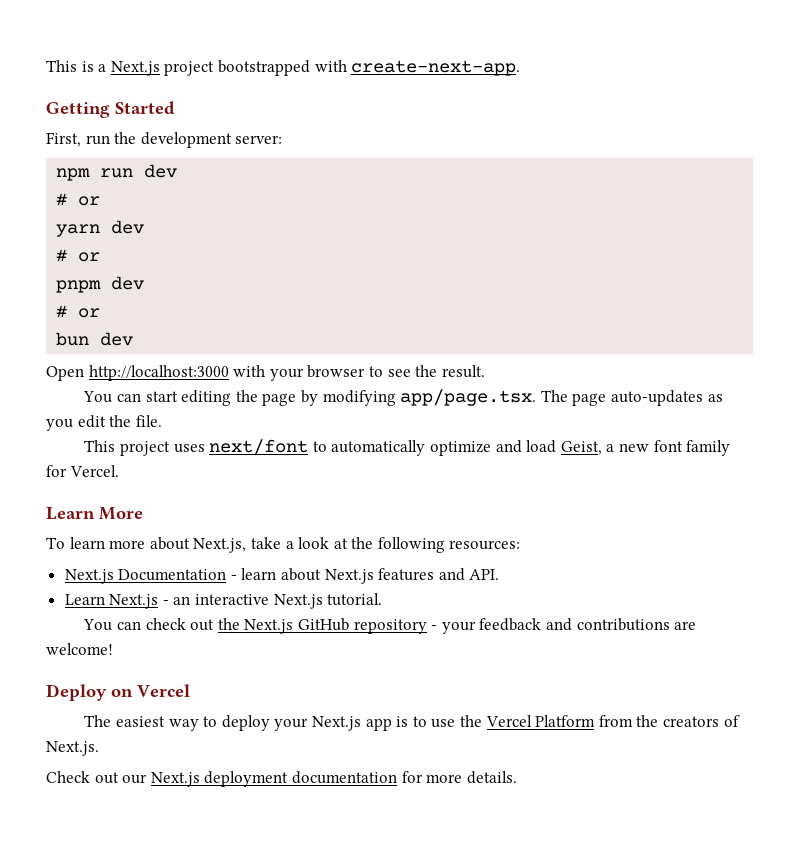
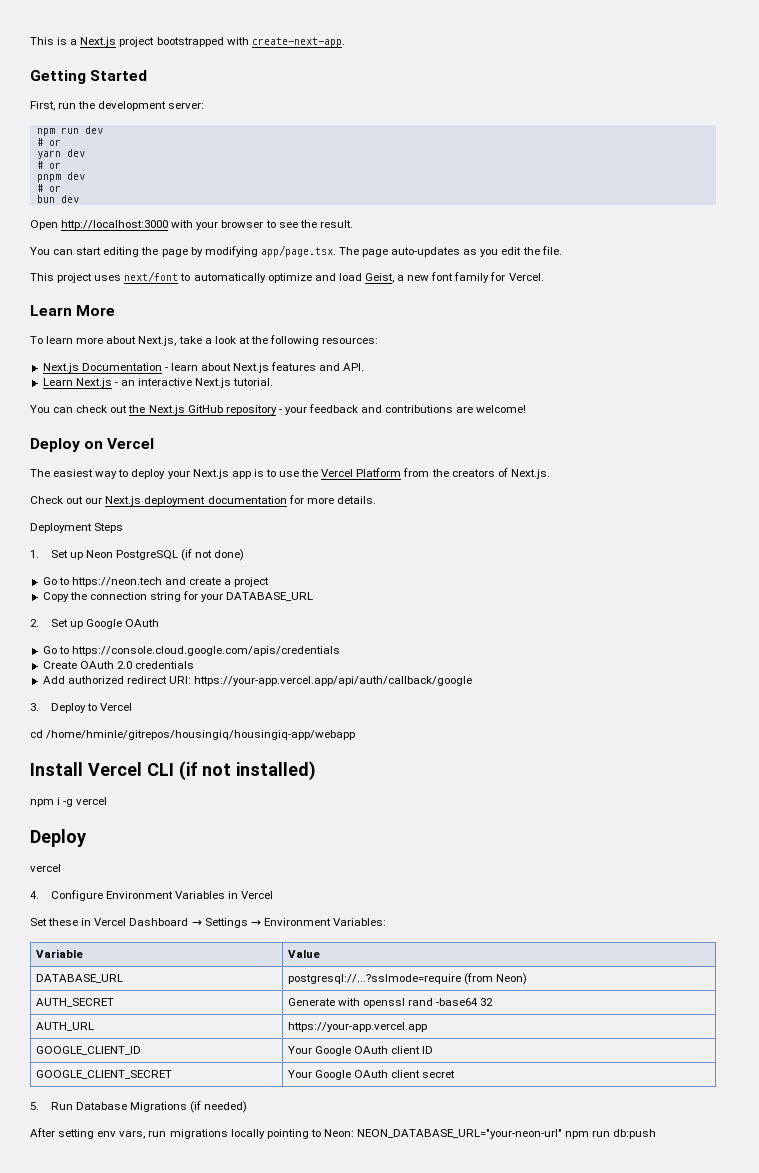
(517, 777) none -> [30,523,124,533] [30,549,245,561] [42,577,270,587] [42,591,314,602] [30,619,160,629] [42,646,340,656] [42,661,194,669] [42,676,473,686] [30,703,132,713] [30,730,356,740] [30,761,317,781] [30,797,108,807] [30,829,86,847] [30,864,61,872] [30,890,274,901] [30,918,386,928] [35,949,83,958] [287,950,320,958] [35,974,123,983] [287,973,527,985] [35,998,114,1007] [287,998,494,1008] [35,1022,94,1031] [287,1022,427,1032] [35,1046,141,1055] [287,1046,433,1056] [35,1070,172,1079] [287,1070,455,1080] [30,1101,248,1113] [30,1128,657,1139] // Deployment Steps // 1. Set up Neon PostgreSQL (if not done) // Go to https://neon.tech and create a project // Copy the connection string for your DATABASE_URL // 2. Set up Google OAuth // Go to https://console.cloud.google.com/apis/credentials // Create OAuth 2.0 credentials // Add authorized redirect URI: https://your-app.vercel.app/api/auth/callback/google // 3. Deploy to Vercel // cd /home/hminle/gitrepos/housingiq/housingiq-app/webapp // Install Vercel CLI (if not installed) // npm i -g vercel // Deploy // vercel // 4. Configure Environment Variables in Vercel // Set these in Vercel Dashboard → Settings → Environment Variables: // Variable | Value // DATABASE_URL | postgresql://...?sslmode=require (from Neon) // AUTH_SECRET | Generate with openssl rand -base64 32 // AUTH_URL | https://your-app.vercel.app // GOOGLE_CLIENT_ID | Your Google OAuth client ID // GOOGLE_CLIENT_SECRET | Your Google OAuth client secret // 5. Run Database Migrations (if needed) // After setting env vars, run migrations locally pointing to Neon: NEON_DATABASE_URL="your-neon-url" npm run db:push

